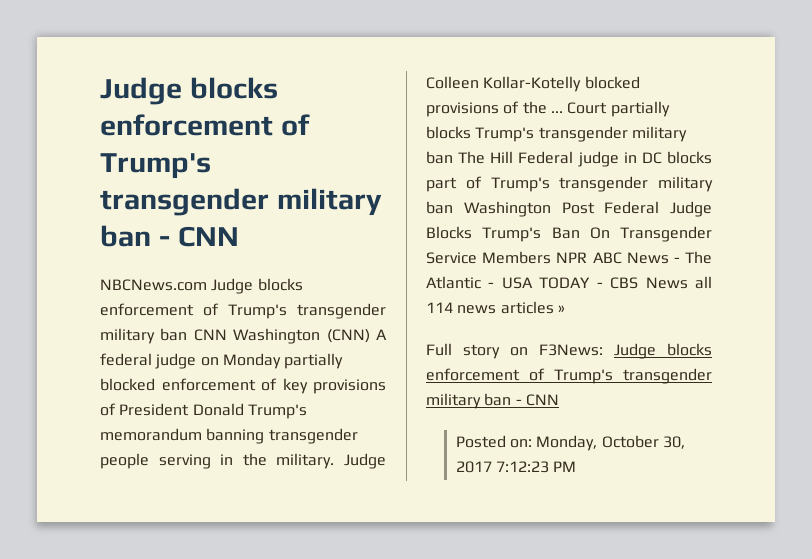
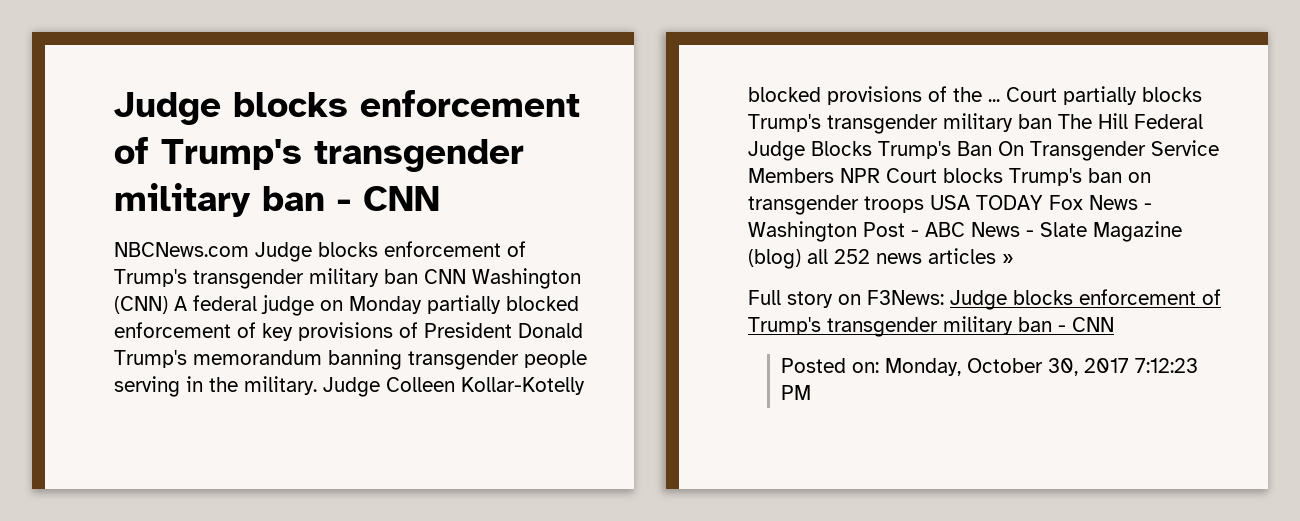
[577,151,712,167] [426,176,713,192] [426,201,660,217] judge in DC blocks part of Trump's transgender military ban Washington Post Federal -> (1203, 121) none
[592,251,712,264] [426,276,712,289] [426,302,453,313] ABC News - The Atlantic - USA TODAY - CBS News all 114 -> [886,168,1151,186] [748,195,1152,215] [748,221,1182,242] [748,249,870,269] Court blocks Trump's ban on transgender troops USA TODAY Fox News - Washington Post - ABC News - Slate Magazine (blog) all 252

